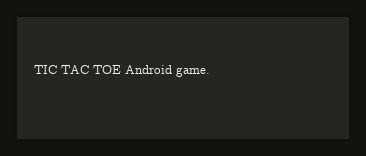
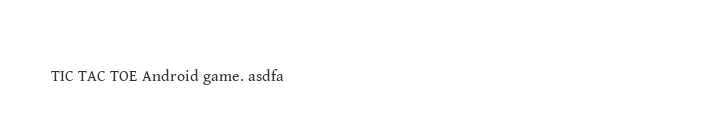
(210, 72) none -> [247,69,284,81] asdfa

